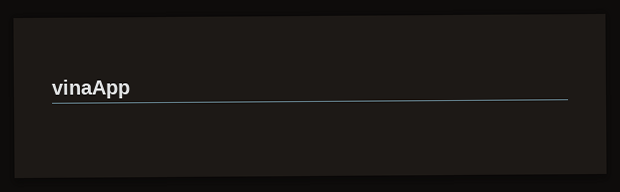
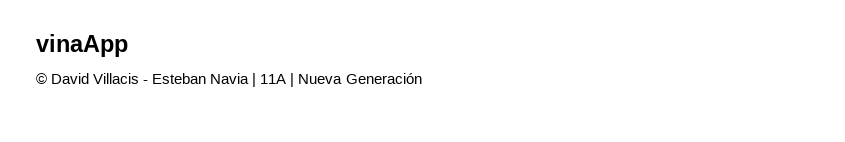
(131, 89) none -> [36,73,422,87] // © David Villacis - Esteban Navia | 11A | Nueva Generación

